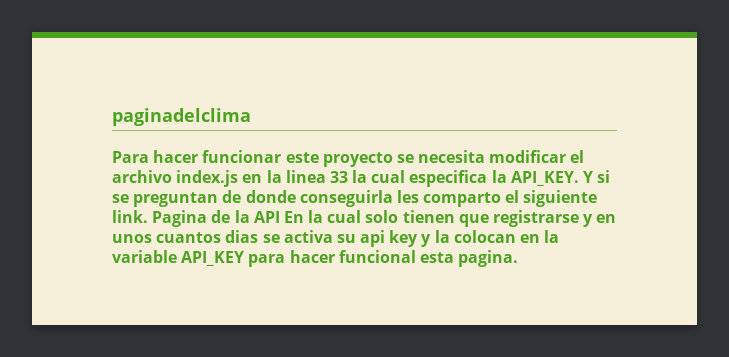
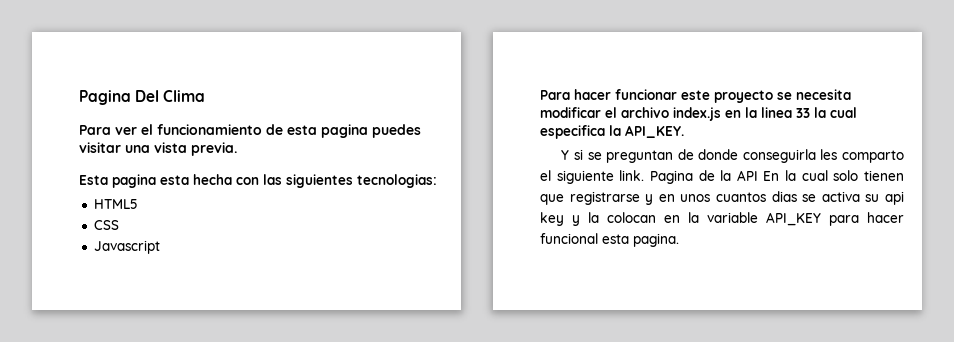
[112,108,251,126] paginadelclima -> [79,90,206,105] [79,124,421,138] [79,142,237,156] [79,174,437,188] [93,199,138,209] [93,220,119,230] [93,240,160,254] Pagina Del Clima // Para ver el funcionamiento de esta pagina puedes visitar una vista previa. // Esta pagina esta hecha con las siguientes tecnologias: // HTML5 // CSS // Javascript
(579, 178) none -> (684, 131) //

